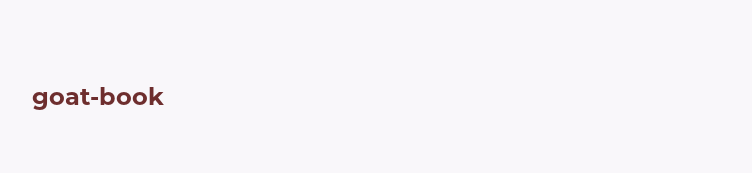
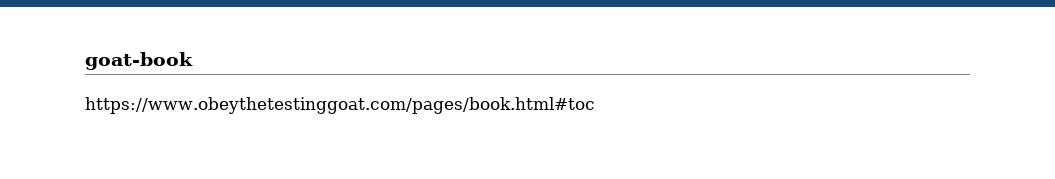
(164, 98) none -> [85,97,595,114] // https://www.obeythetestinggoat.com/pages/book.html#toc

